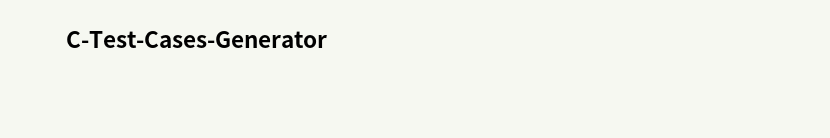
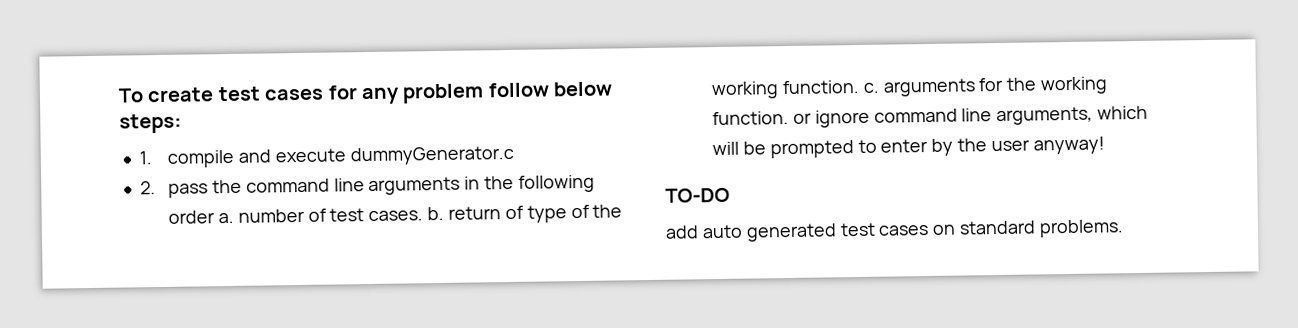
[66,31,327,48] C-Test-Cases-Generator -> [118,81,614,105] [119,113,182,134] [138,145,514,168] [139,174,596,198] [168,204,623,224] [711,76,1109,100] [712,105,1149,128] [712,136,1105,159] [665,187,730,203] [665,219,1125,242] To create test cases for any problem follow below steps: // 1. compile and execute dummyGenerator.c // 2. pass the command line arguments in the following order a. number of test cases. b. return of type of the working function. c. arguments for the working function. or ignore command line arguments, which will be prompted to enter by the user anyway! // TO-DO // add auto generated test cases on standard problems.

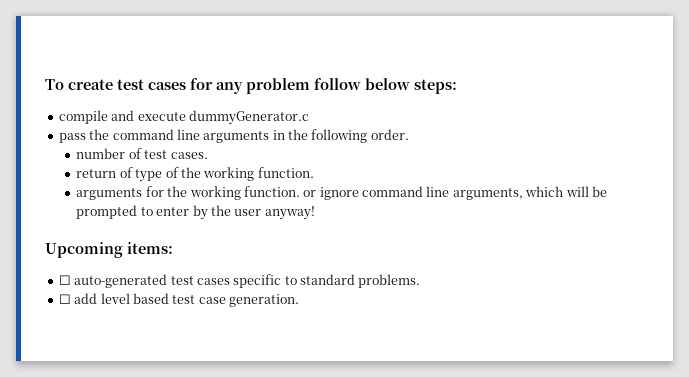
[138,151,152,165] 1. -> (457, 86) none
[139,181,156,195] 2. -> (309, 117) none
[168,210,234,224] order a. -> [370,129,409,140] order. //
[427,206,445,221] b. -> (208, 155) //
[862,82,880,93] c. -> (314, 172) //
[665,187,730,203] [665,219,1125,242] TO-DO // add auto generated test cases on standard problems. -> [45,242,173,258] [58,274,421,288] [58,293,299,307] Upcoming items: // ☐ auto-generated test cases specific to standard problems. // ☐ add level based test case generation.

